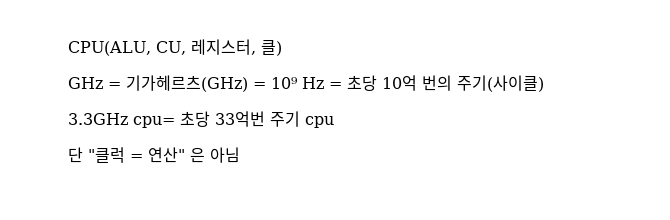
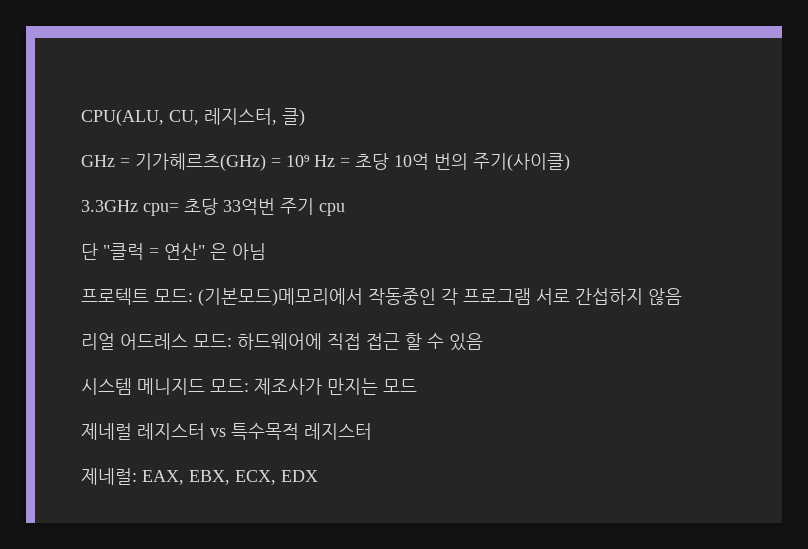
(240, 155) none -> [81,288,682,306] [81,333,483,351] [81,378,417,395] [81,423,372,440] [81,468,318,485] // 프로텍트 모드: (기본모드)메모리에서 작동중인 각 프로그램 서로 간섭하지 않음 // 리얼 어드레스 모드: 하드웨어에 직접 접근 할 수 있음 // 시스템 메니지드 모드: 제조사가 만지는 모드 // 제네럴 레지스터 vs 특수목적 레지스터 // 제네럴: EAX, EBX, ECX, EDX

